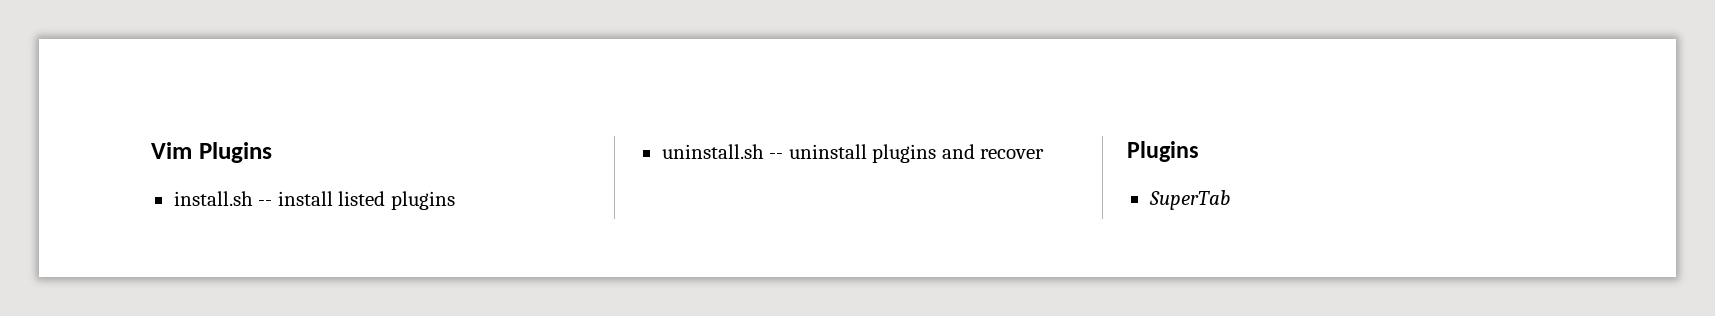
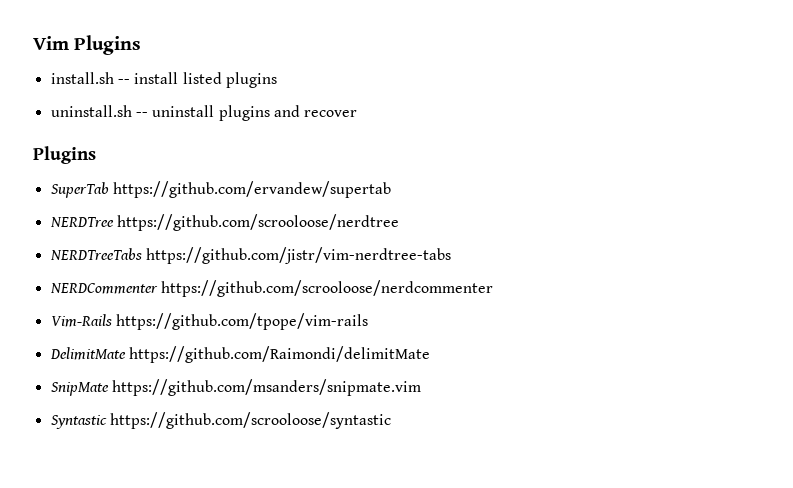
(1230, 200) none -> [112,181,391,198] [49,214,399,231] [49,247,451,264] [49,280,493,297] [50,313,368,330] [49,346,430,363] [50,379,421,396] [50,412,391,429] https://github.com/ervandew/supertab // NERDTree https://github.com/scrooloose/nerdtree // NERDTreeTabs https://github.com/jistr/vim-nerdtree-tabs // NERDCommenter https://github.com/scrooloose/nerdcommenter // Vim-Rails https://github.com/tpope/vim-rails // DelimitMate https://github.com/Raimondi/delimitMate // SnipMate https://github.com/msanders/snipmate.vim // Syntastic https://github.com/scrooloose/syntastic

